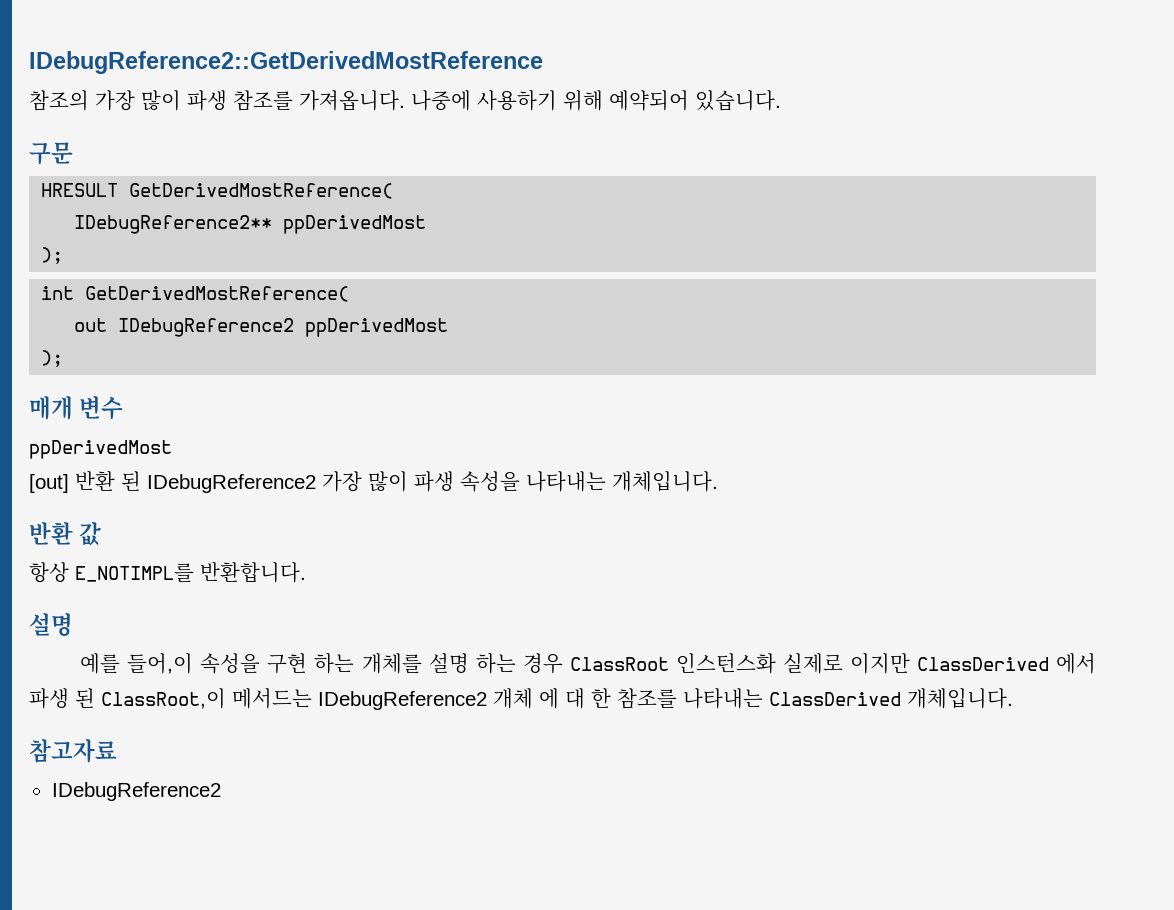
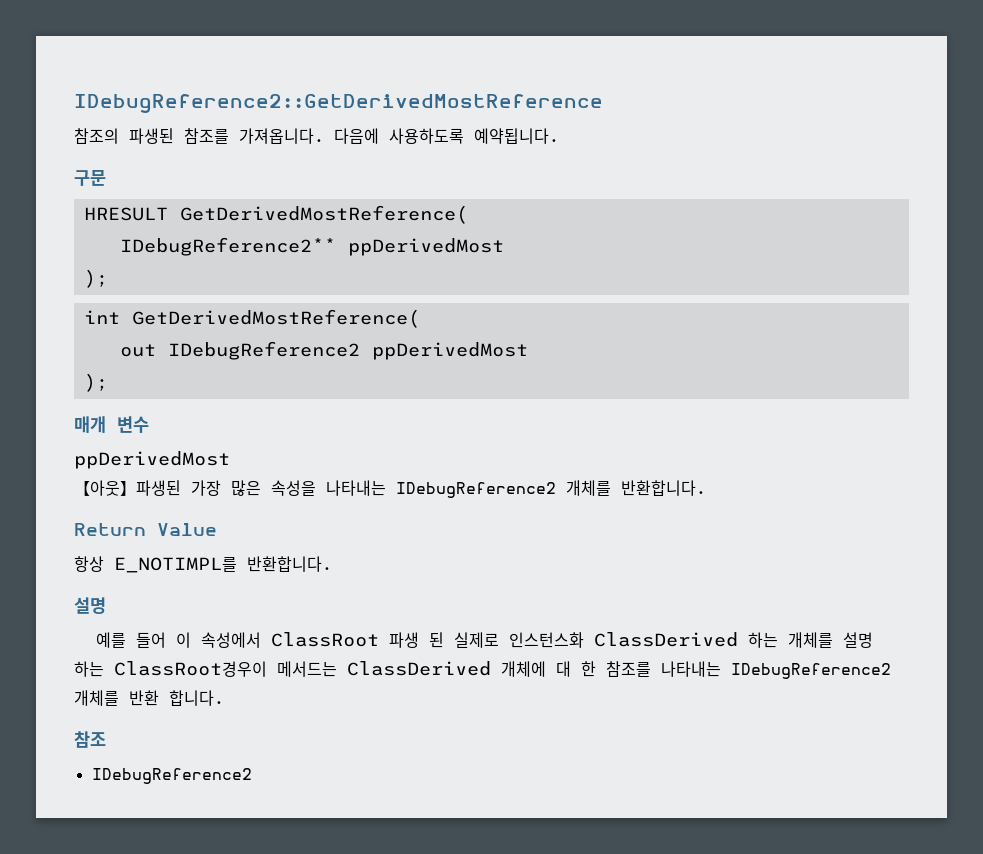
[95,90,781,111] 가장 많이 파생 참조를 가져옵니다. 나중에 사용하기 위해 예약되어 있습니다. -> [129,128,559,144] 파생된 참조를 가져옵니다. 다음에 사용하도록 예약됩니다.
[29,471,718,493] [29,522,102,546] [out] 반환 된 IDebugReference2 가장 많이 파생 속성을 나타내는 개체입니다. // 반환 값 -> [74,480,706,498] [74,523,217,536] 【아웃】파생된 가장 많은 속성을 나타내는 IDebugReference2 개체를 반환합니다. // Return Value
[127,653,1096,674] [29,688,1013,710] [29,739,117,763] 들어,이 속성을 구현 하는 개체를 설명 하는 경우 ClassRoot 인스턴스화 실제로 이지만 ClassDerived 에서 파생 된 ClassRoot,이 메서드는 IDebugReference2 개체 에 대 한 참조를 나타내는 ClassDerived 개체입니다. // 참고자료 -> [135,632,873,648] [74,661,891,679] [74,690,224,706] [74,731,106,748] 들어 이 속성에서 ClassRoot 파생 된 실제로 인스턴스화 ClassDerived 하는 개체를 설명 하는 ClassRoot경우이 메서드는 ClassDerived 개체에 대 한 참조를 나타내는 IDebugReference2 개체를 반환 합니다. // 참조

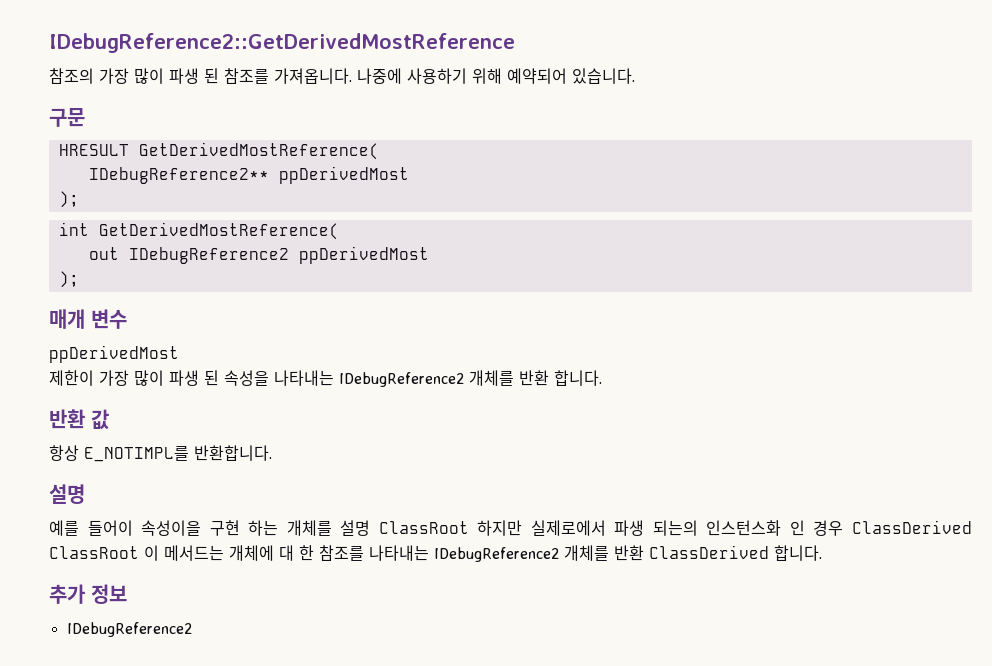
[129,128,559,144] 파생된 참조를 가져옵니다. 다음에 사용하도록 예약됩니다. -> [99,68,635,84] 가장 많이 파생 된 참조를 가져옵니다. 나중에 사용하기 위해 예약되어 있습니다.
[74,480,706,498] [74,523,217,536] 【아웃】파생된 가장 많은 속성을 나타내는 IDebugReference2 개체를 반환합니다. // Return Value -> [49,370,602,387] [49,409,109,430] 제한이 가장 많이 파생 된 속성을 나타내는 IDebugReference2 개체를 반환 합니다. // 반환 값
[135,632,873,648] [74,661,491,677] 들어 이 속성에서 ClassRoot 파생 된 실제로 인스턴스화 ClassDerived 하는 개체를 설명 하는 ClassRoot경우이 메서드는 ClassDerived -> [87,520,972,536] [49,545,224,561] 들어이 속성이을 구현 하는 개체를 설명 ClassRoot 하지만 실제로에서 파생 되는의 인스턴스화 인 경우 ClassDerived ClassRoot 이 메서드는
[169,690,224,706] [74,731,106,748] 합니다. // 참조 -> [649,545,822,561] [49,584,127,604] ClassDerived 합니다. // 추가 정보

